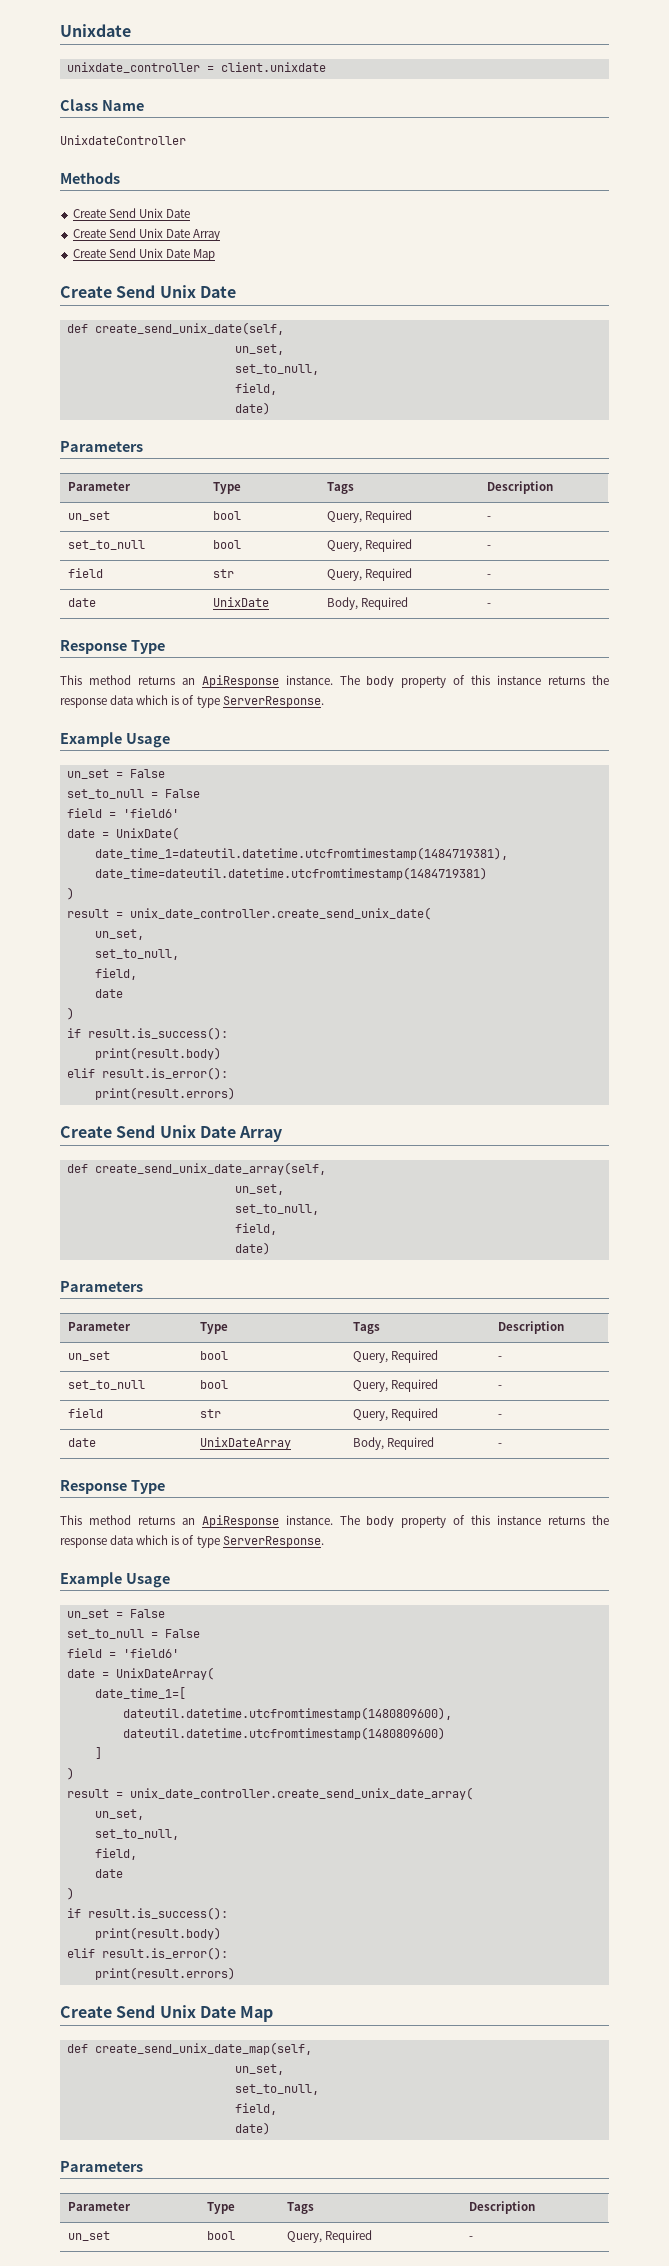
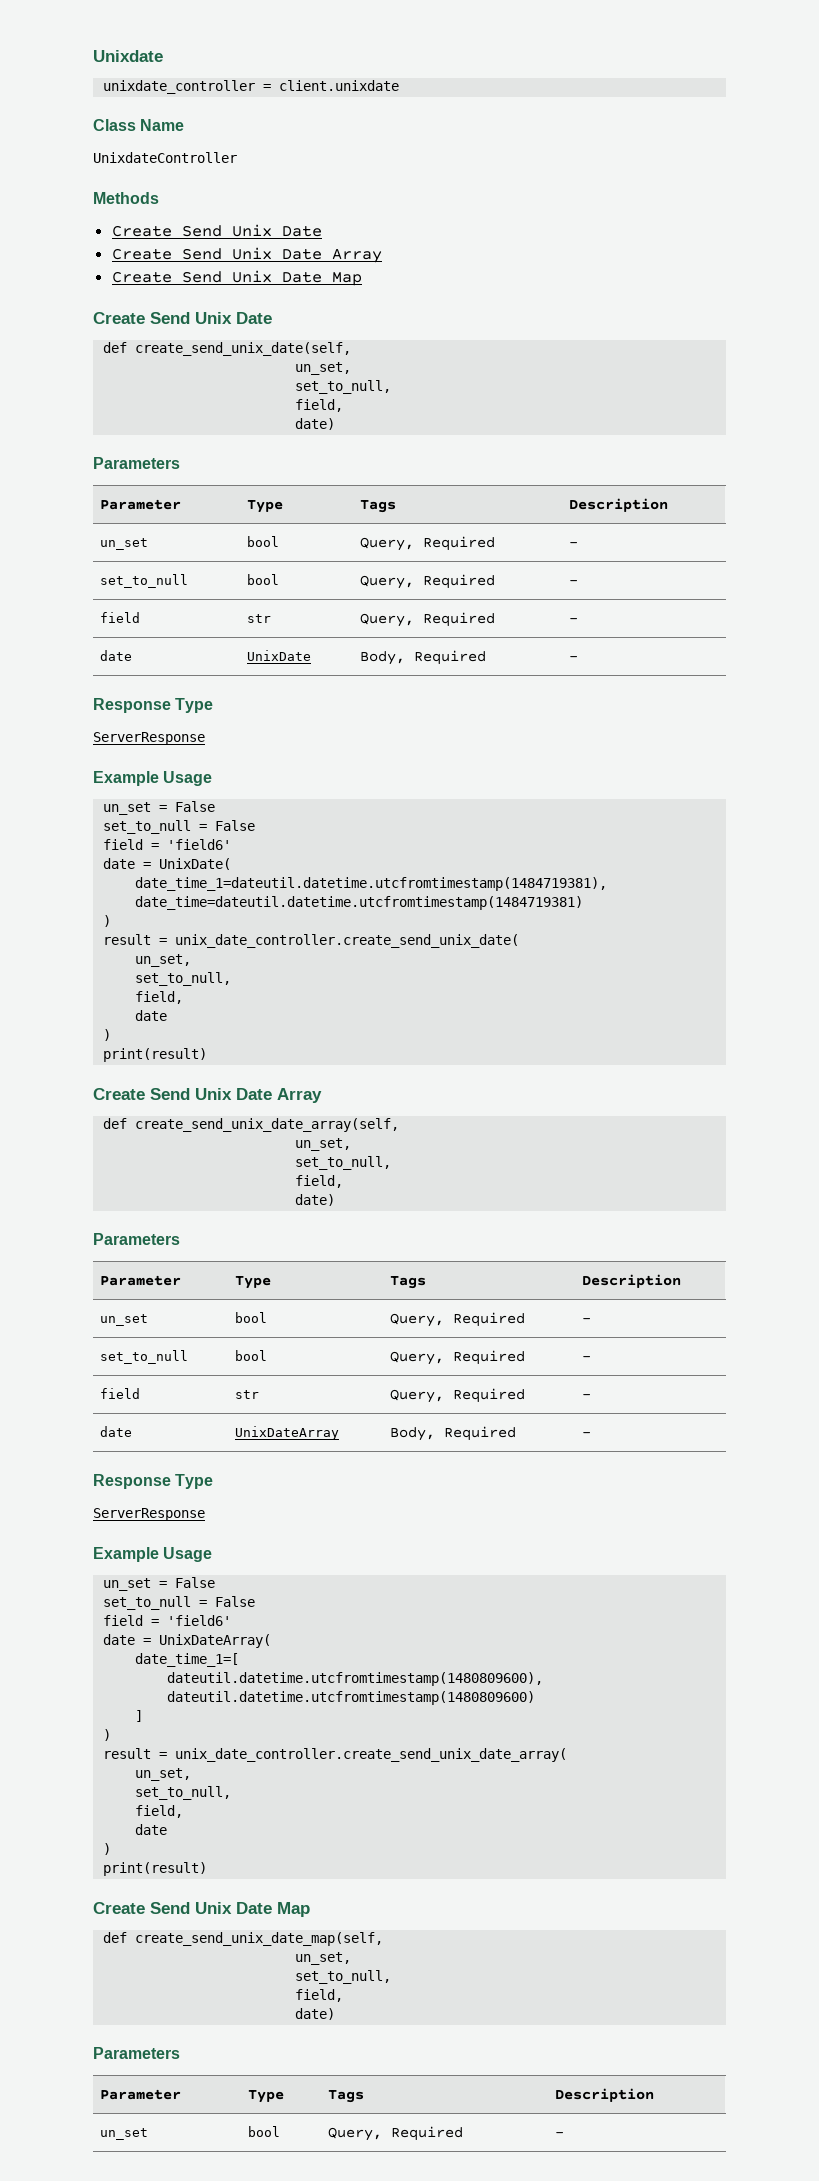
[60,675,609,688] [60,695,324,708] This method returns an ApiResponse instance. The body property of this instance returns the response data which is of type ServerResponse. -> [93,732,205,745] ServerResponse
[66,1027,228,1040] [94,1047,221,1060] [66,1067,228,1080] [94,1087,235,1100] if result.is_success(): // print(result.body) // elif result.is_error(): // print(result.errors) -> [103,1048,208,1062] print(result)
[60,1515,609,1528] [60,1535,324,1548] This method returns an ApiResponse instance. The body property of this instance returns the response data which is of type ServerResponse. -> [93,1508,205,1521] ServerResponse
[66,1907,228,1920] [94,1927,221,1940] [66,1947,228,1960] [94,1967,235,1980] if result.is_success(): // print(result.body) // elif result.is_error(): // print(result.errors) -> [103,1862,208,1876] print(result)

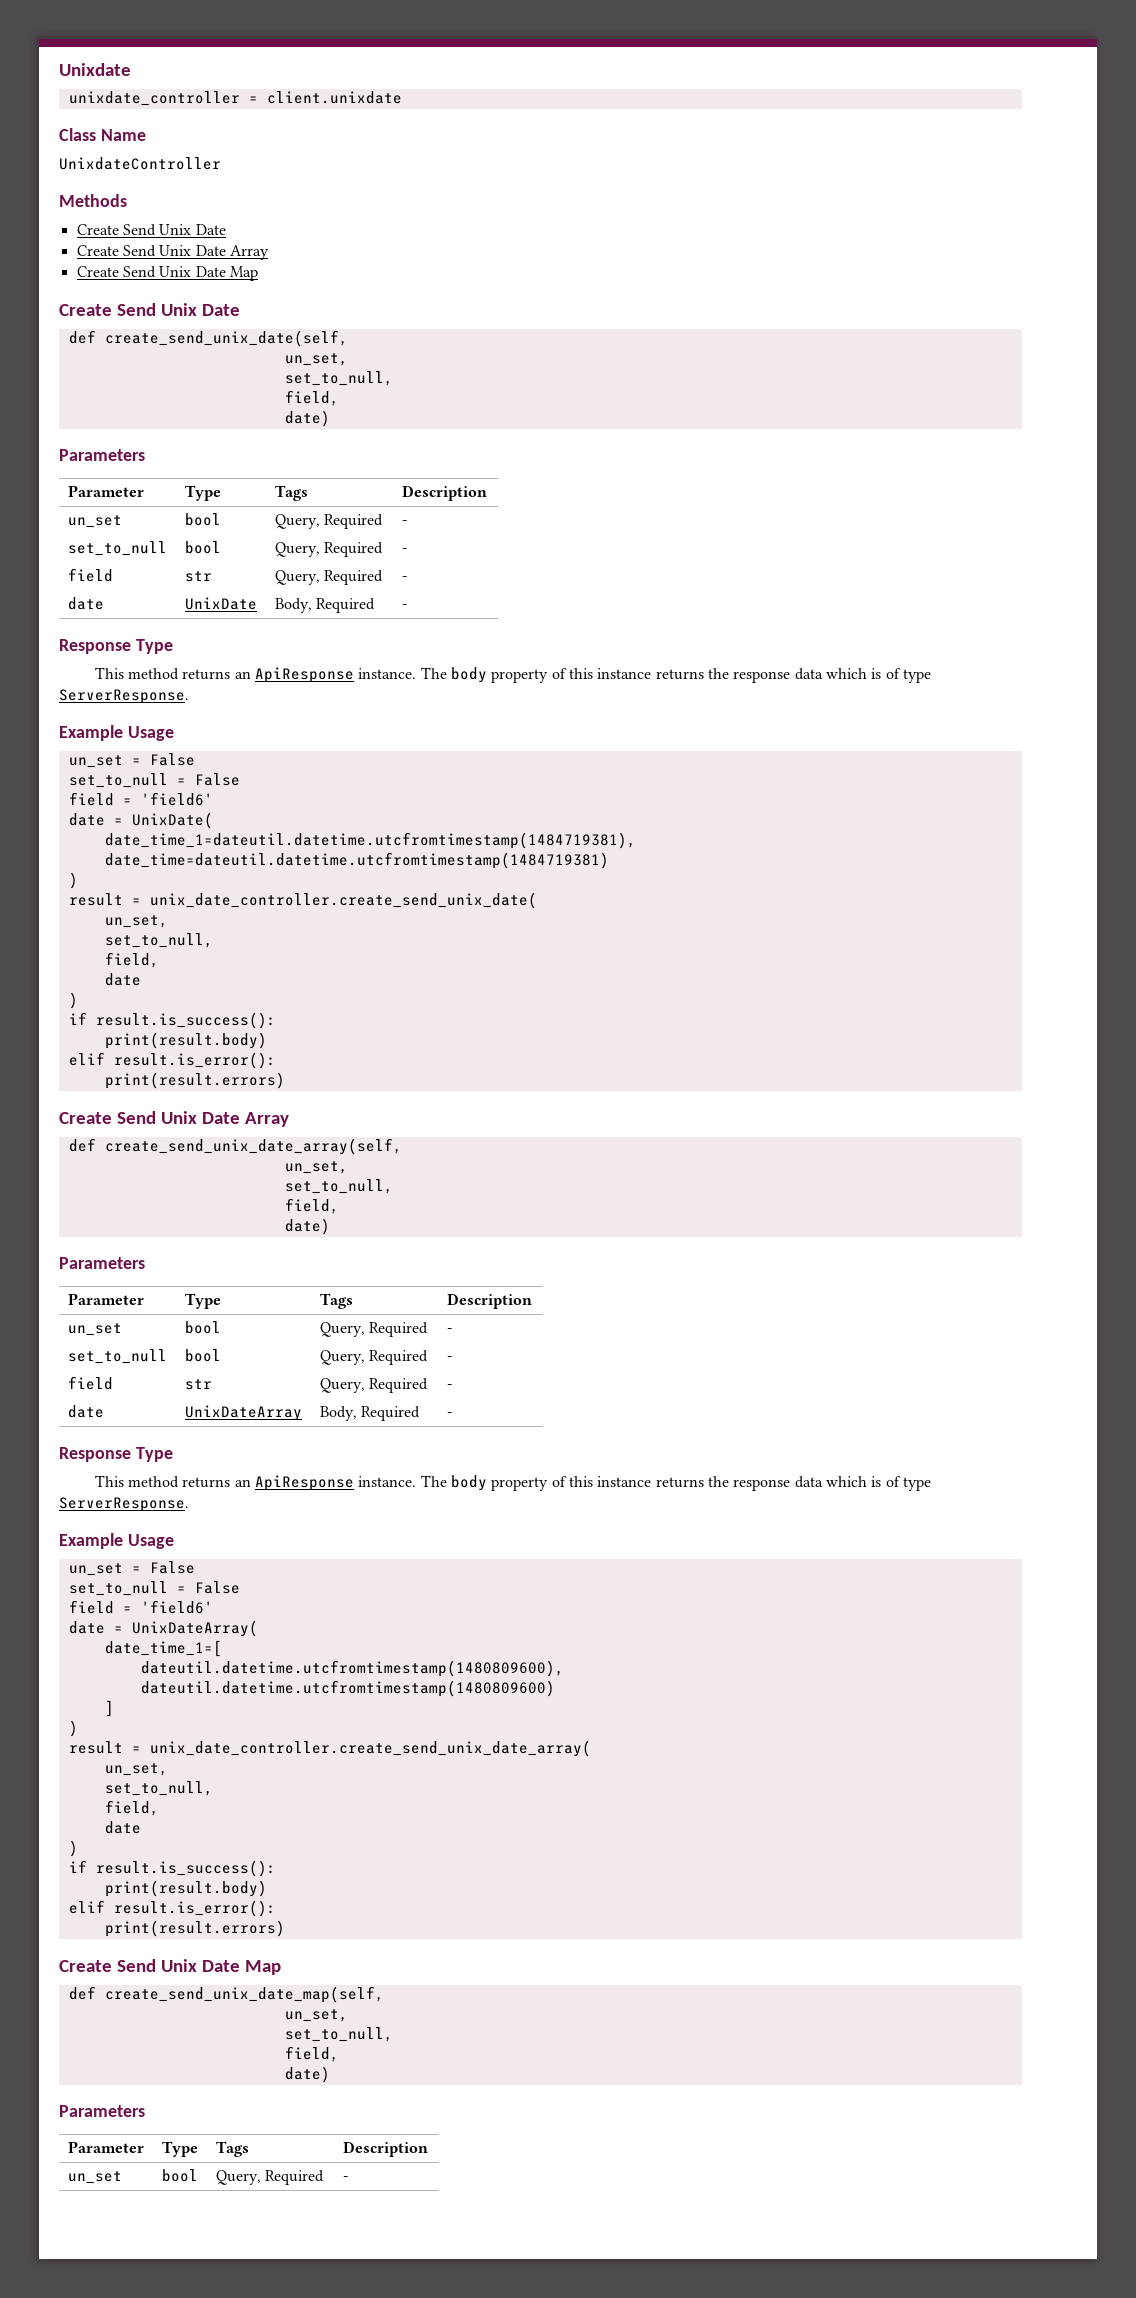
[93,732,205,745] ServerResponse -> [94,667,931,683] [59,689,189,704] This method returns an ApiResponse instance. The body property of this instance returns the response data which is of type ServerResponse.
[103,1048,208,1062] print(result) -> [68,1012,276,1029] [104,1032,267,1049] [68,1052,276,1069] [104,1072,285,1089] if result.is_success(): // print(result.body) // elif result.is_error(): // print(result.errors)
[93,1508,205,1521] ServerResponse -> [94,1475,931,1491] [59,1497,189,1512] This method returns an ApiResponse instance. The body property of this instance returns the response data which is of type ServerResponse.
[103,1862,208,1876] print(result) -> [68,1860,276,1877] [104,1880,267,1897] [68,1900,276,1917] [104,1920,285,1937] if result.is_success(): // print(result.body) // elif result.is_error(): // print(result.errors)

